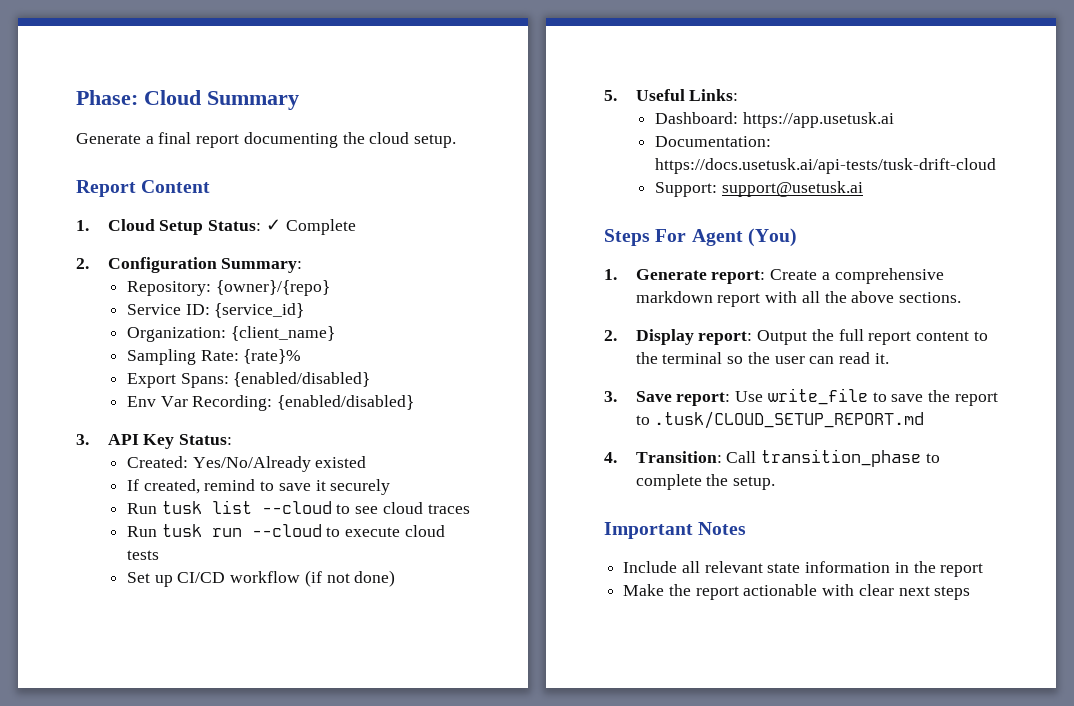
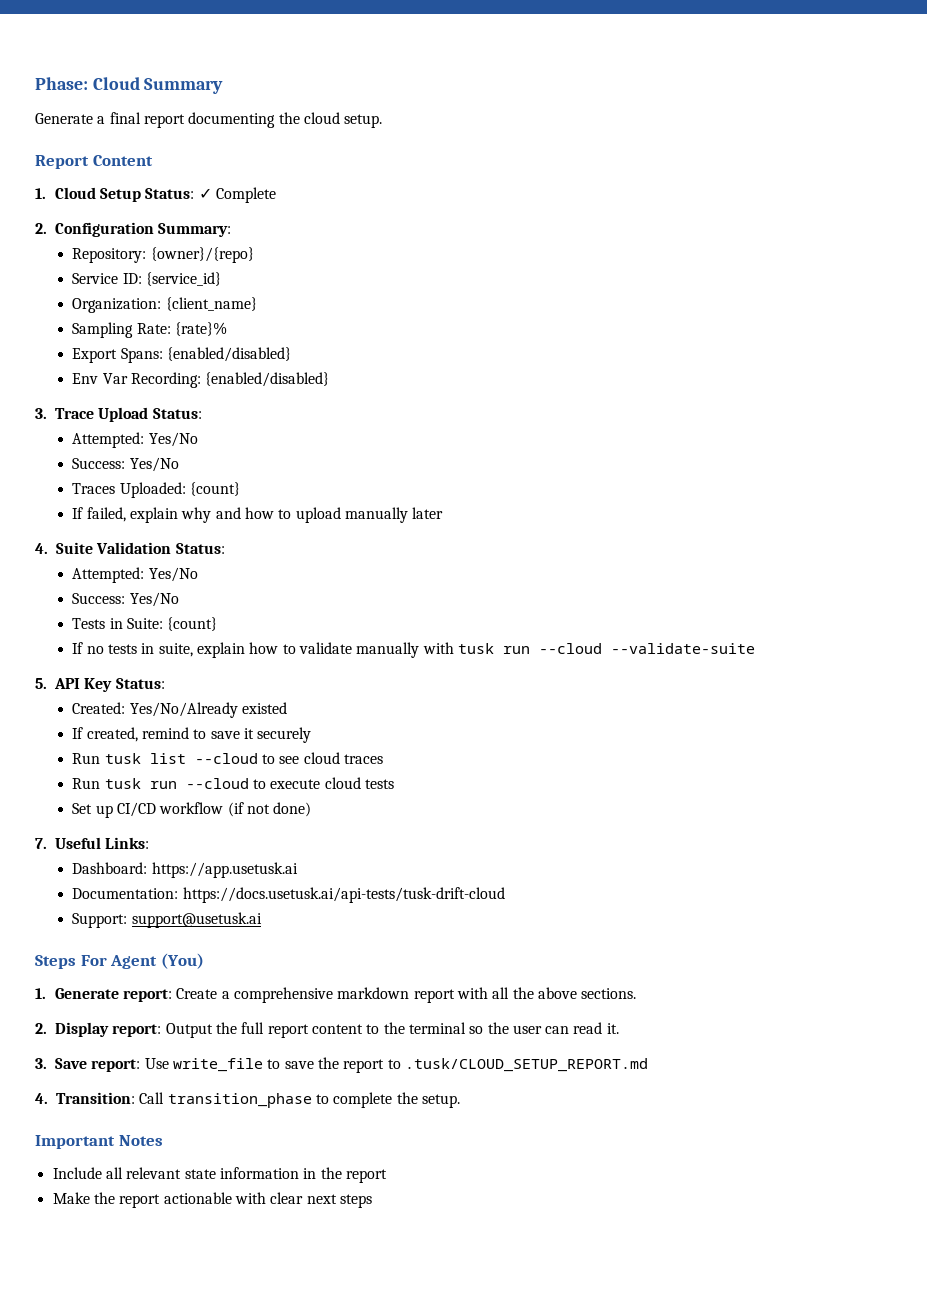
(89, 439) none -> [55,407,202,422] [72,432,198,448] [72,457,179,472] [72,482,240,498] [72,507,444,523] [35,542,225,554] [72,567,198,583] [72,592,179,607] [72,617,218,631] [72,642,755,658] [35,678,47,689] Trace Upload Status: // Attempted: Yes/No // Success: Yes/No // Traces Uploaded: {count} // If failed, explain why and how to upload manually later // 4. Suite Validation Status: // Attempted: Yes/No // Success: Yes/No // Tests in Suite: {count} // If no tests in suite, explain how to validate manually with tusk run --cloud --validate-suite // 5.
[604,90,617,101] 5. -> [35,838,47,849] 7.

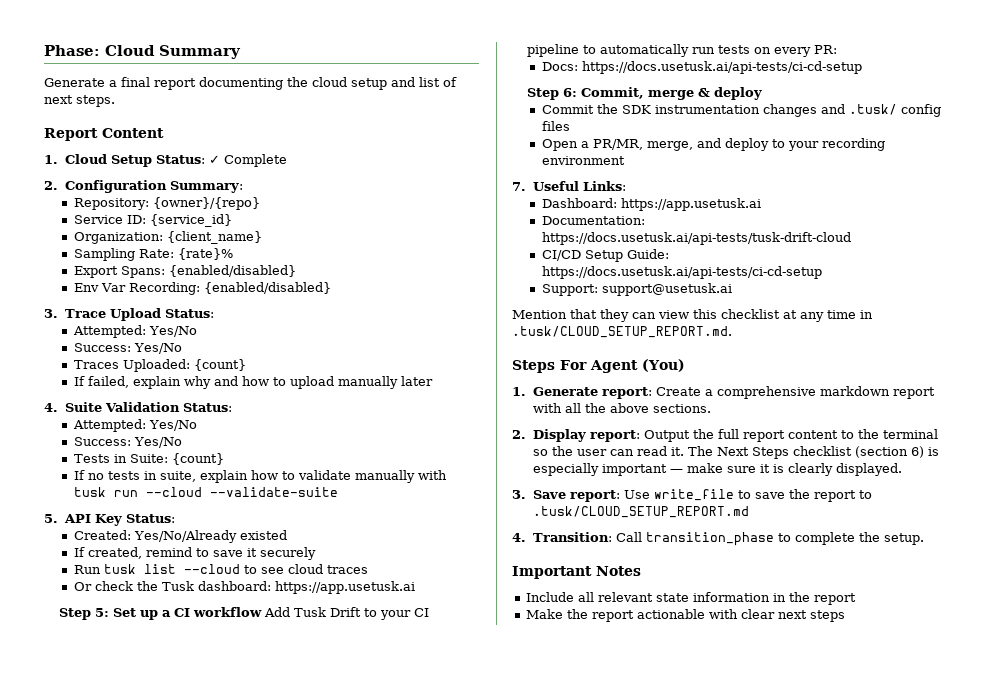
[344,114,383,128] setup. -> [351,77,457,90] [44,95,115,107] setup and list of next steps.
[72,777,394,789] [72,802,312,818] Run tusk run --cloud to execute cloud tests // Set up CI/CD workflow (if not done) -> [73,581,415,594] [59,607,430,620] [527,44,838,57] [541,61,862,74] [527,87,763,100] [541,104,941,117] [541,121,570,131] [541,138,885,151] [541,156,625,165] Or check the Tusk dashboard: https://app.usetusk.ai // Step 5: Set up a CI workflow Add Tusk Drift to your CI pipeline to automatically run tests on every PR: // Docs: https://docs.usetusk.ai/api-tests/ci-cd-setup // Step 6: Commit, merge & deploy // Commit the SDK instrumentation changes and .tusk/ config files // Open a PR/MR, merge, and deploy to your recording environment
[72,912,262,928] Support: support@usetusk.ai -> [541,249,669,262] [541,266,822,279] [541,283,732,296] [512,309,873,322] [512,326,732,338] CI/CD Setup Guide: https://docs.usetusk.ai/api-tests/ci-cd-setup // Support: support@usetusk.ai // Mention that they can view this checklist at any time in .tusk/CLOUD_SETUP_REPORT.md.
(619, 1028) none -> [687,446,939,459] [532,463,902,476] The Next Steps checklist (section 6) is especially important — make sure it is clearly displayed.

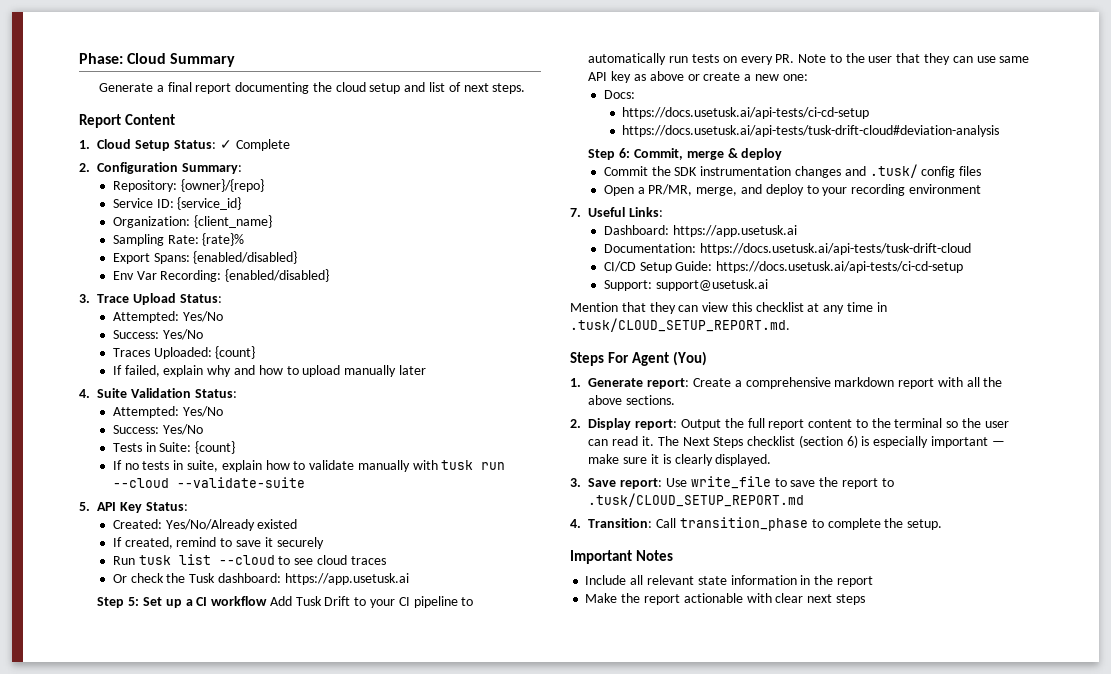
[814,45,838,54] PR: -> [775,53,1030,65] [588,71,808,83] PR. Note to the user that they can use same API key as above or create a new one:
[581,61,862,74] https://docs.usetusk.ai/api-tests/ci-cd-setup -> [622,107,870,119] [622,125,1000,137] // https://docs.usetusk.ai/api-tests/ci-cd-setup // https://docs.usetusk.ai/api-tests/tusk-drift-cloud#deviation-analysis

